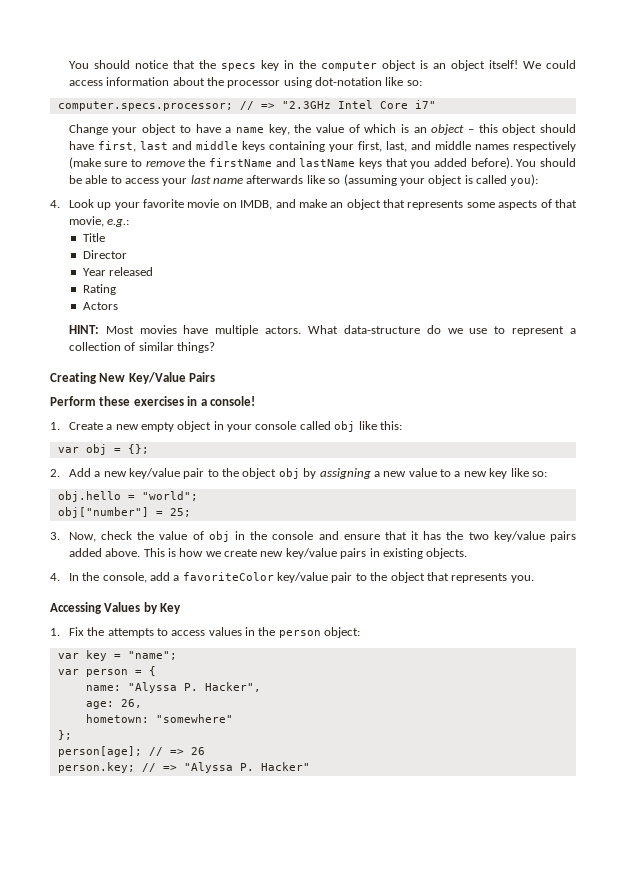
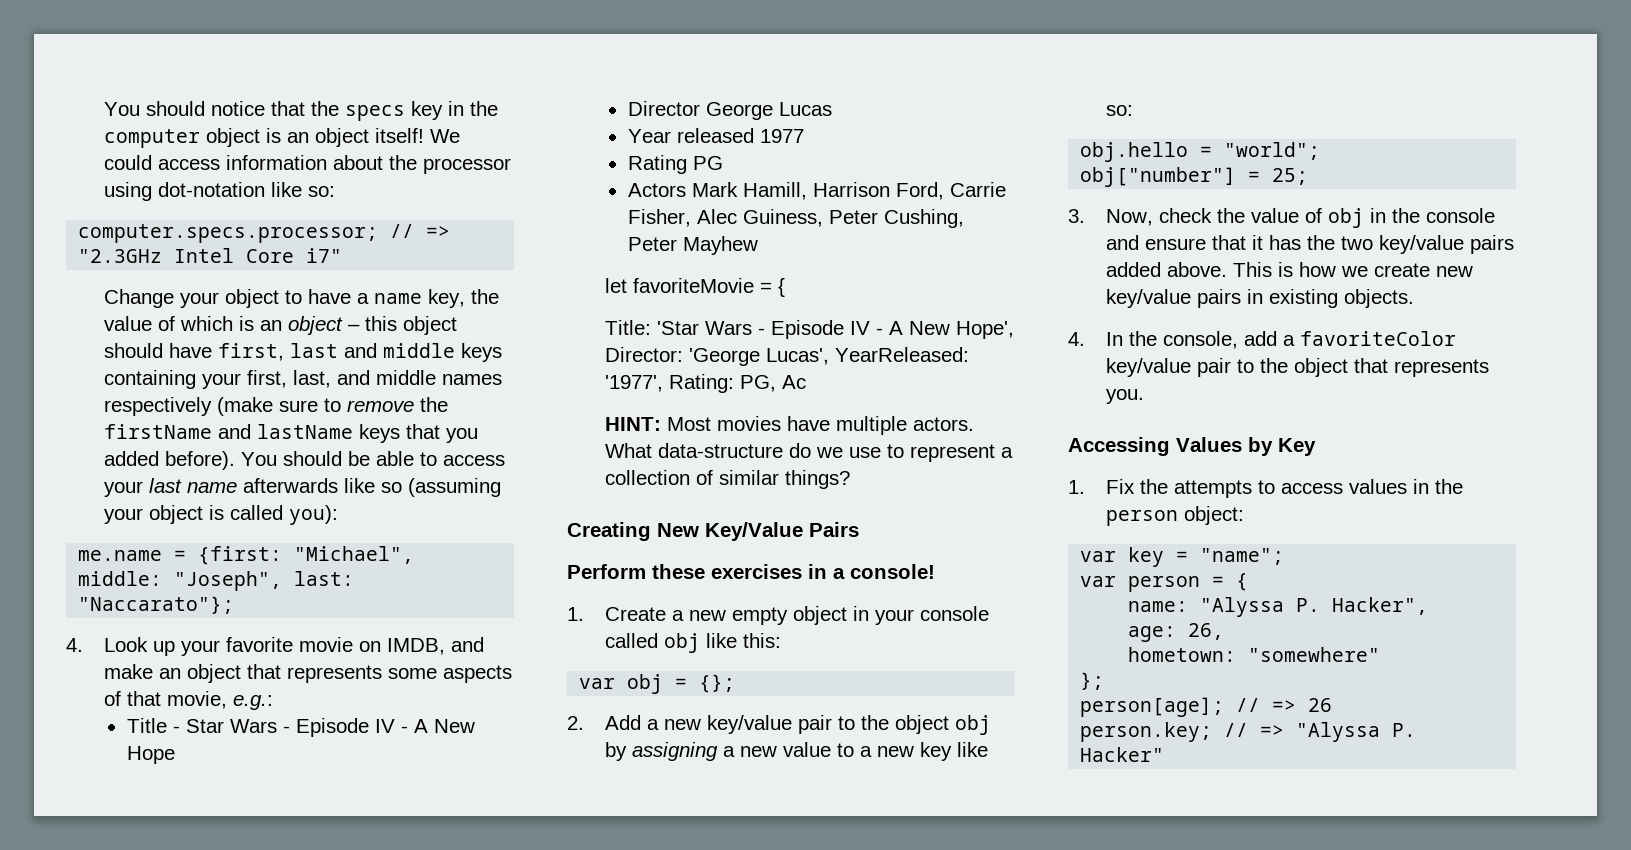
(539, 180) none -> [78,546,415,565] [78,571,355,591] [78,596,235,614] // me.name = {first: "Michael", middle: "Joseph", last: "Naccarato"};
(105, 237) none -> [172,718,475,737] [126,746,175,764] - Star Wars - Episode IV - A New Hope
(127, 254) none -> [705,102,832,120] George Lucas
(153, 271) none -> [759,129,804,143] 1977
(116, 289) none -> [692,156,723,170] PG
(118, 306) none -> [691,182,1006,200] [627,209,964,228] [627,236,758,255] [605,278,786,297] [605,320,1015,339] [605,347,970,366] [605,374,807,393] Mark Hamill, Harrison Ford, Carrie Fisher, Alec Guiness, Peter Cushing, Peter Mayhew // let favoriteMovie = { // Title: 'Star Wars - Episode IV - A New Hope', Director: 'George Lucas', YearReleased: '1977', Rating: PG, Ac

